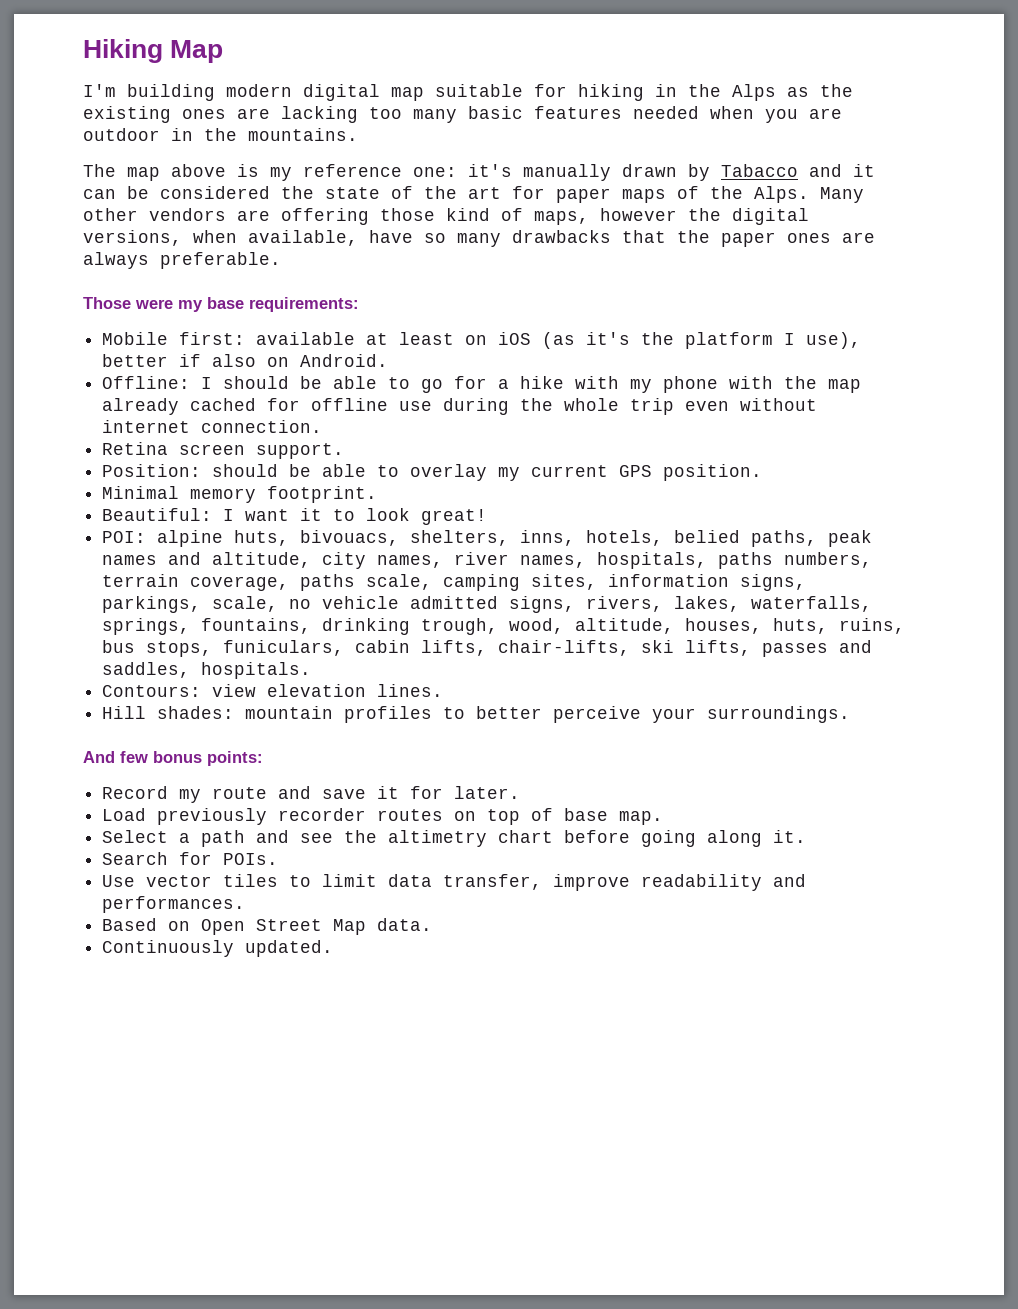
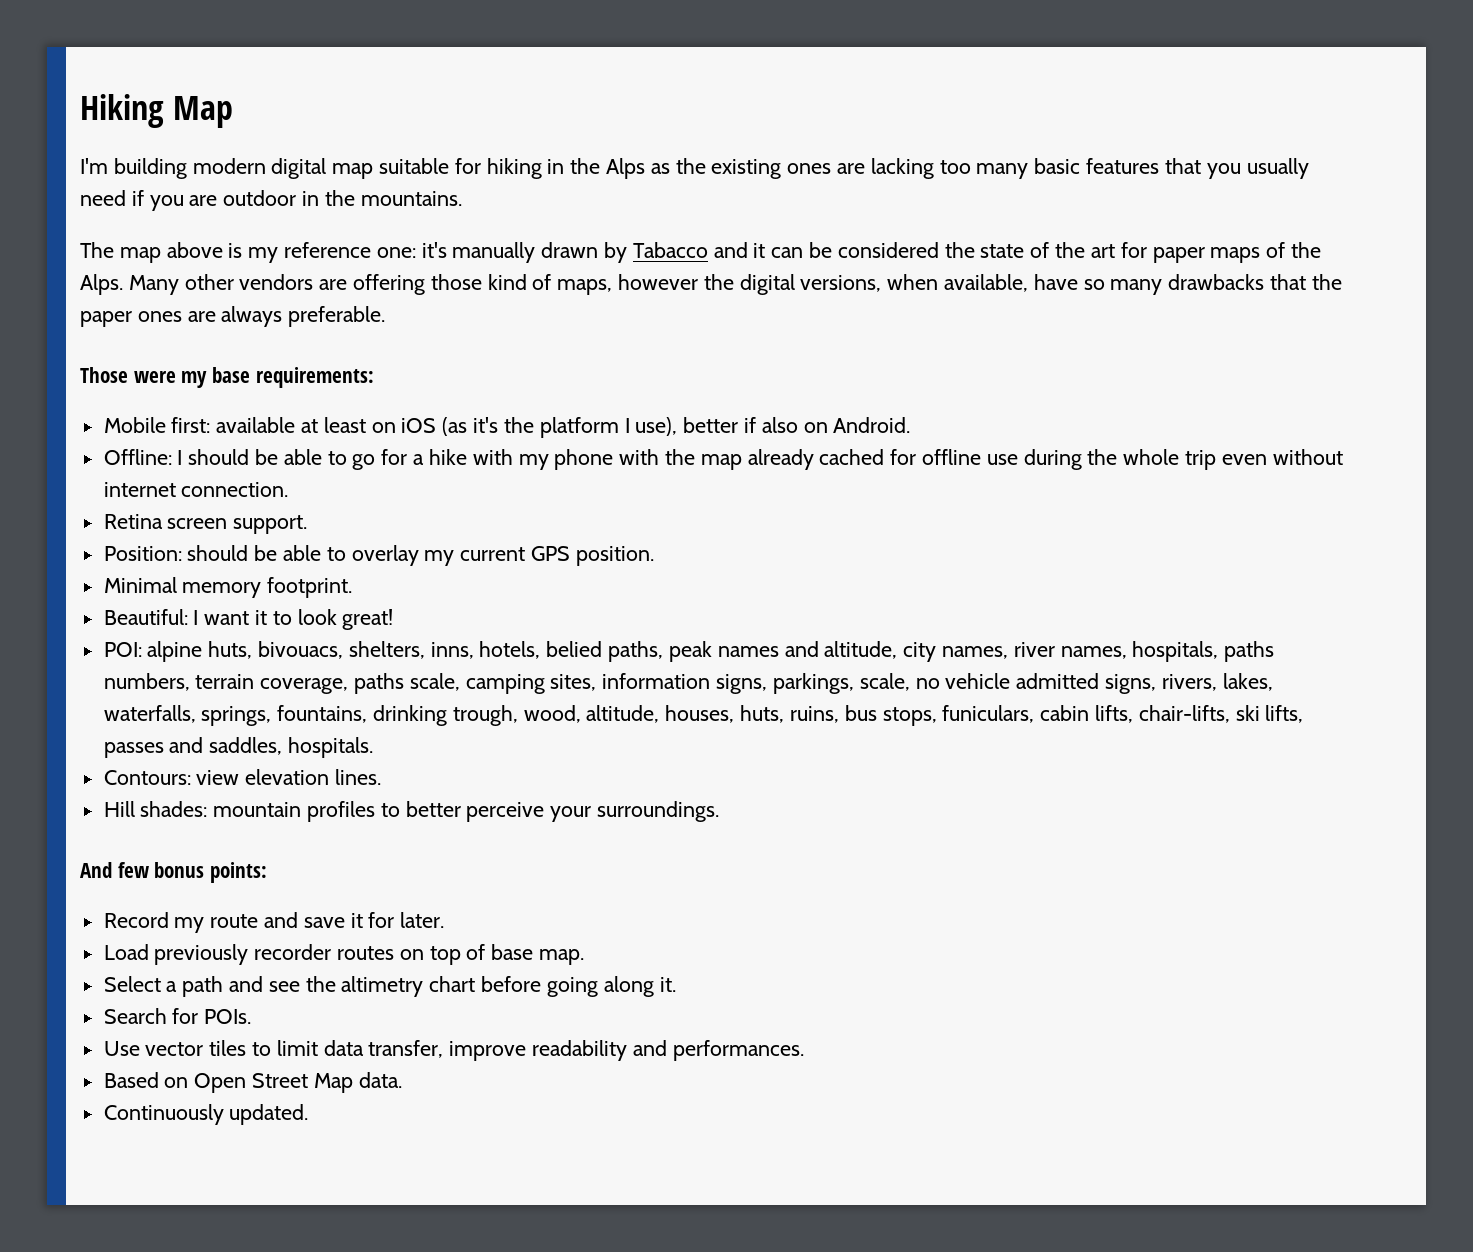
[633,106,754,119] needed when -> [1164,158,1309,179] [80,190,144,206] that you usually need if

